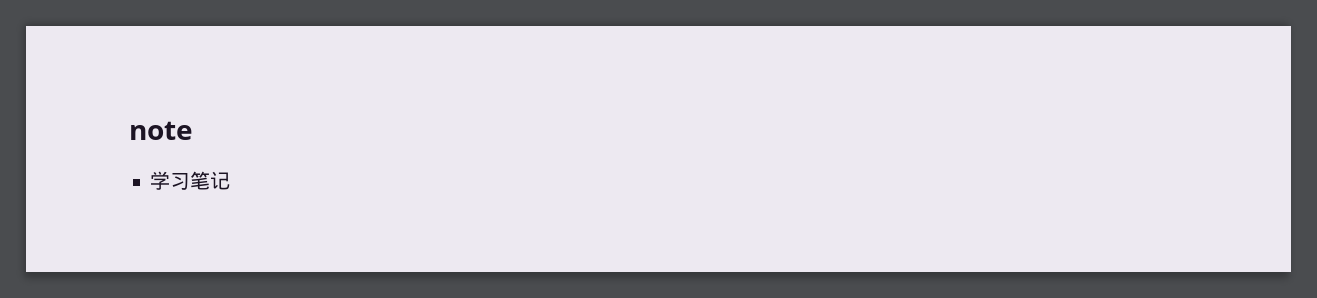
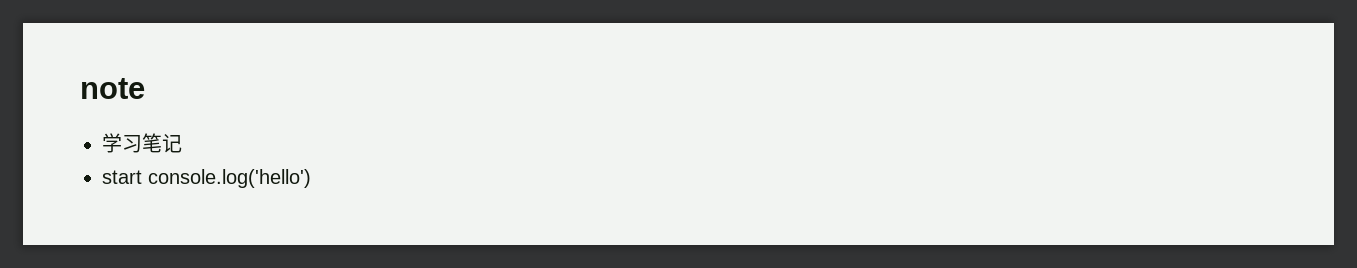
(231, 180) none -> [102,169,311,188] // start console.log('hello')

